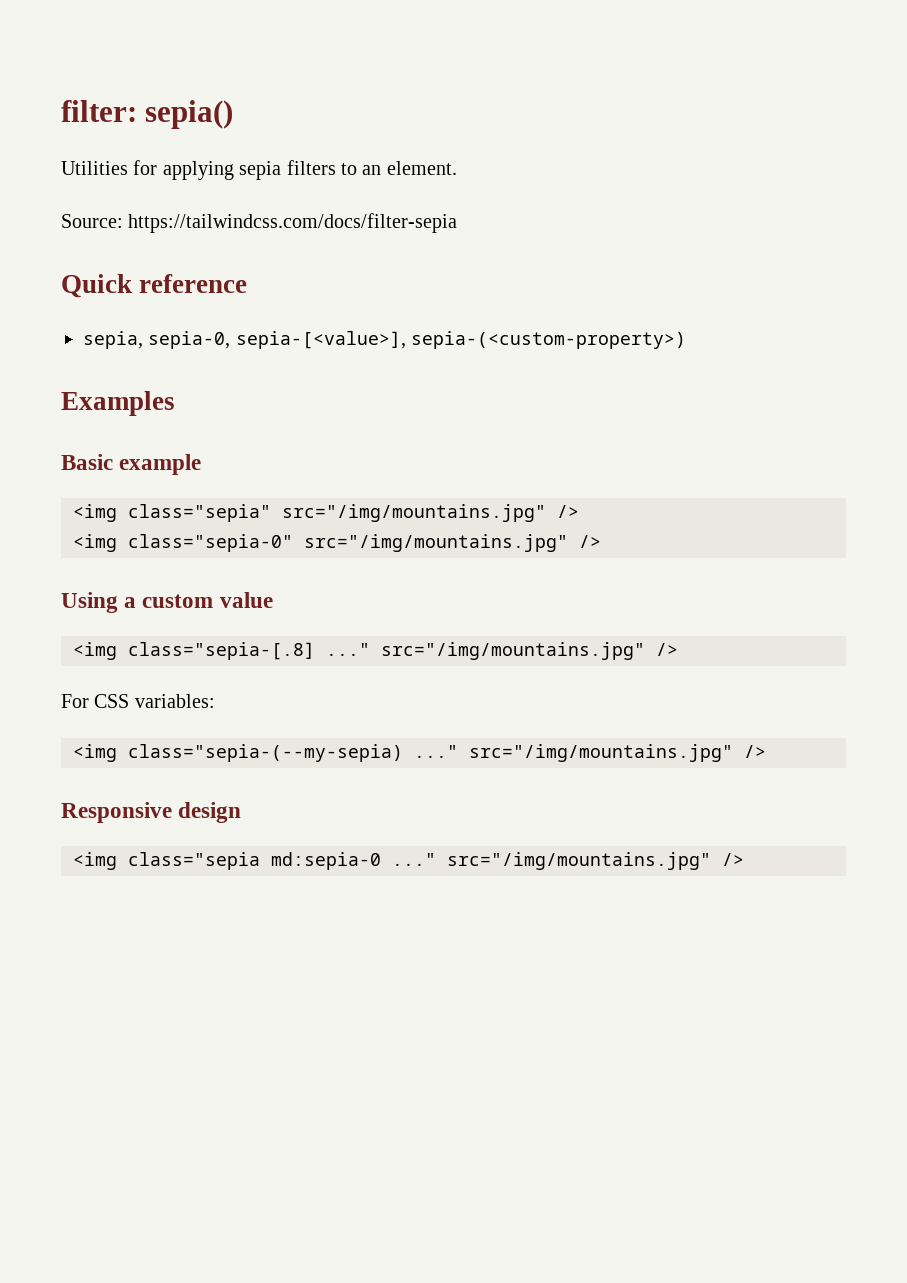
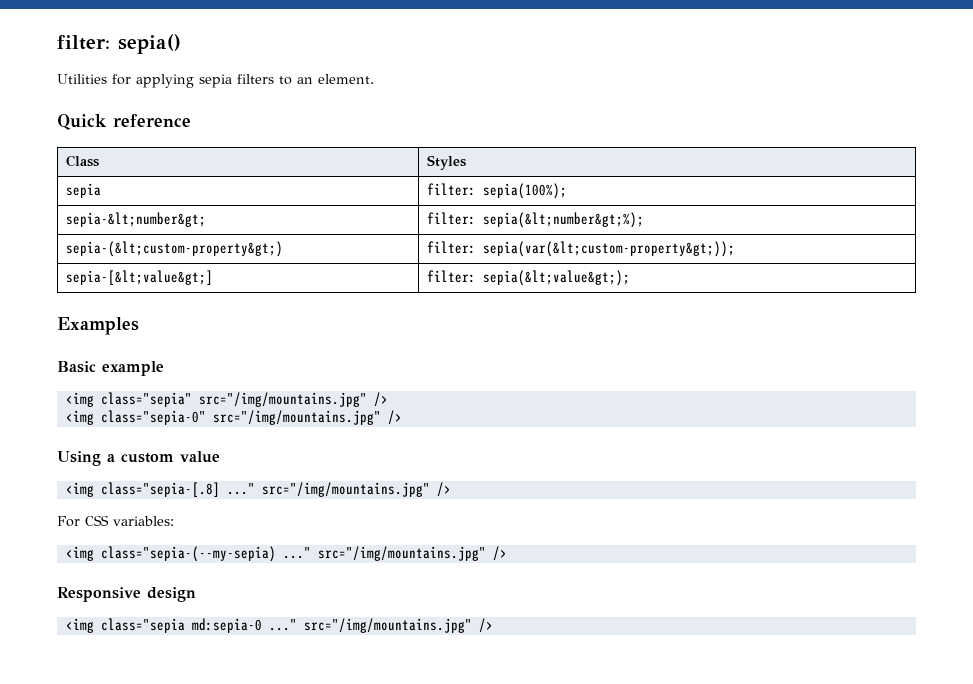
[61,213,458,233] // Source: https://tailwindcss.com/docs/filter-sepia -> (374, 79) none
[83,331,687,349] // sepia, sepia-0, sepia-[<value>], sepia-(<custom-property>) -> [66,155,100,167] [427,155,467,170] [66,183,102,198] [427,183,568,199] [66,212,207,227] [427,212,645,228] [66,241,284,257] [427,241,736,257] [66,270,214,285] [427,270,631,286] // Class | Styles // sepia | filter: sepia(100%); // sepia-&lt;number&gt; | filter: sepia(&lt;number&gt;%); // sepia-(&lt;custom-property&gt;) | filter: sepia(var(&lt;custom-property&gt;)); // sepia-[&lt;value&gt;] | filter: sepia(&lt;value&gt;);

